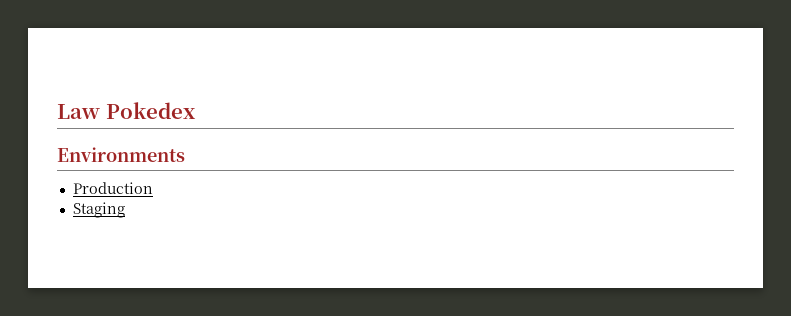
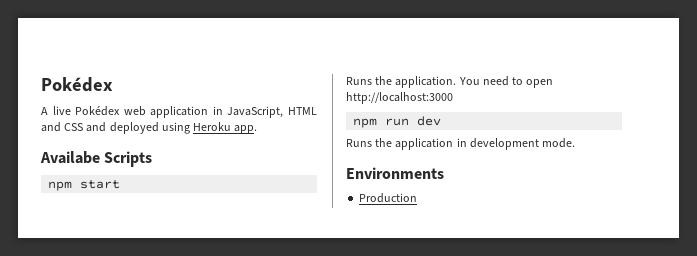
[57,102,196,119] Law Pokedex -> [41,77,113,92] [41,106,317,118] [41,122,258,134] [40,151,153,167] [48,180,121,191] [346,76,554,88] [346,92,453,104] [353,116,442,128] [346,138,576,150] Pokédex // A live Pokédex web application in JavaScript, HTML and CSS and deployed using Heroku app. // Availabe Scripts // npm start // Runs the application. You need to open http://localhost:3000 // npm run dev // Runs the application in development mode.
[72,202,125,218] // Staging -> (418, 198) none

